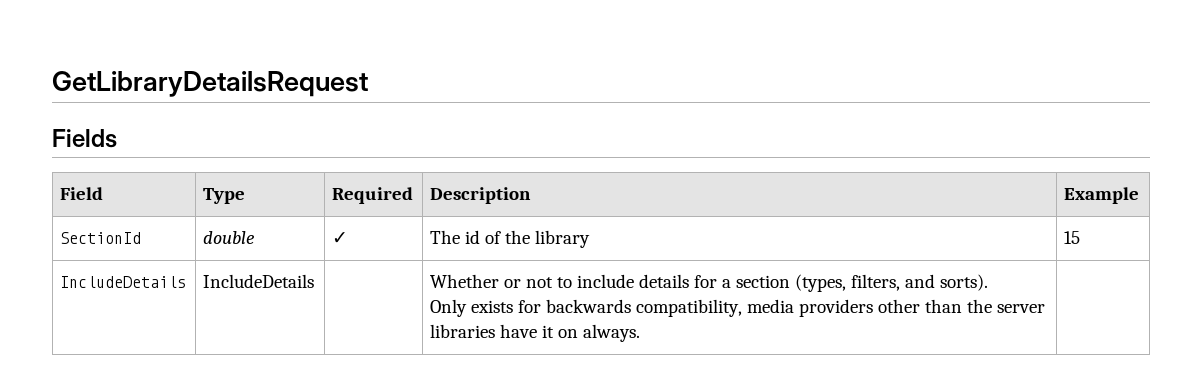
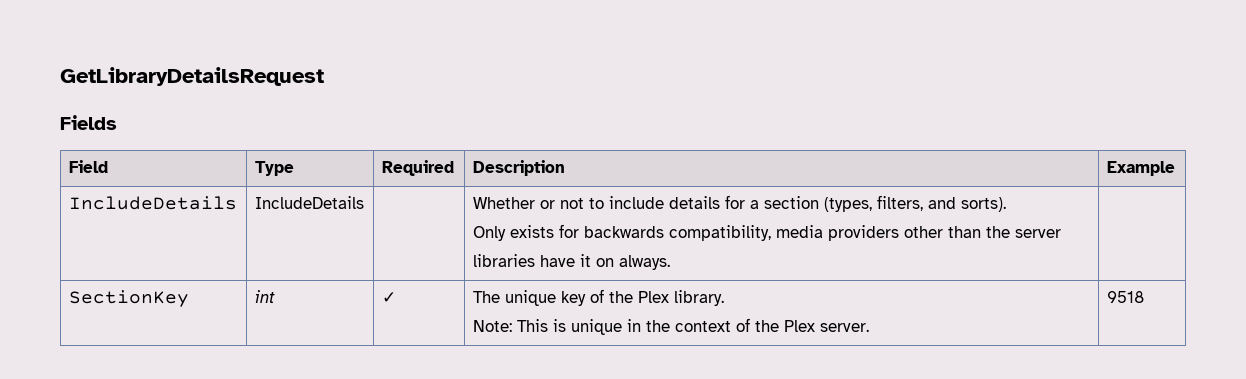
[60,232,142,244] [203,231,256,244] [332,232,349,244] [430,230,591,248] [1064,231,1081,244] // SectionId | double | ✓ | The id of the library | 15 -> (1175, 168) none
(641, 333) none -> [68,290,189,307] [254,290,275,303] [381,292,396,303] [472,289,724,306] [472,318,869,335] [1106,291,1144,303] // SectionKey | int | ✓ | The unique key of the Plex library. // Note: This is unique in the context of the Plex server. | 9518

